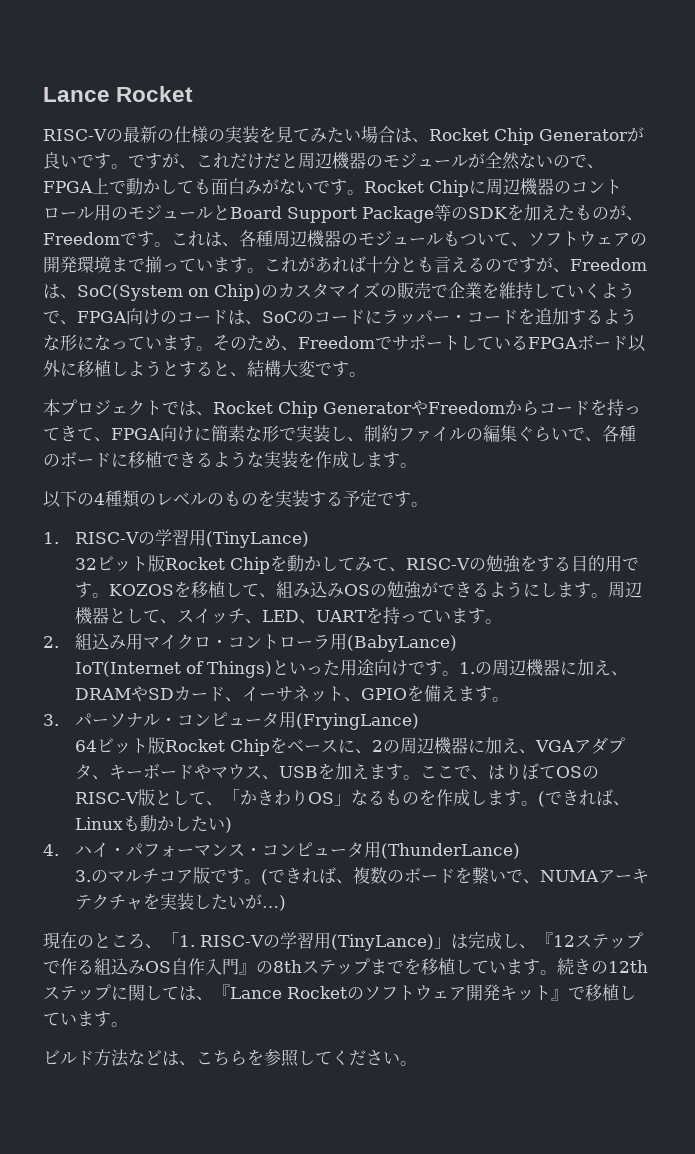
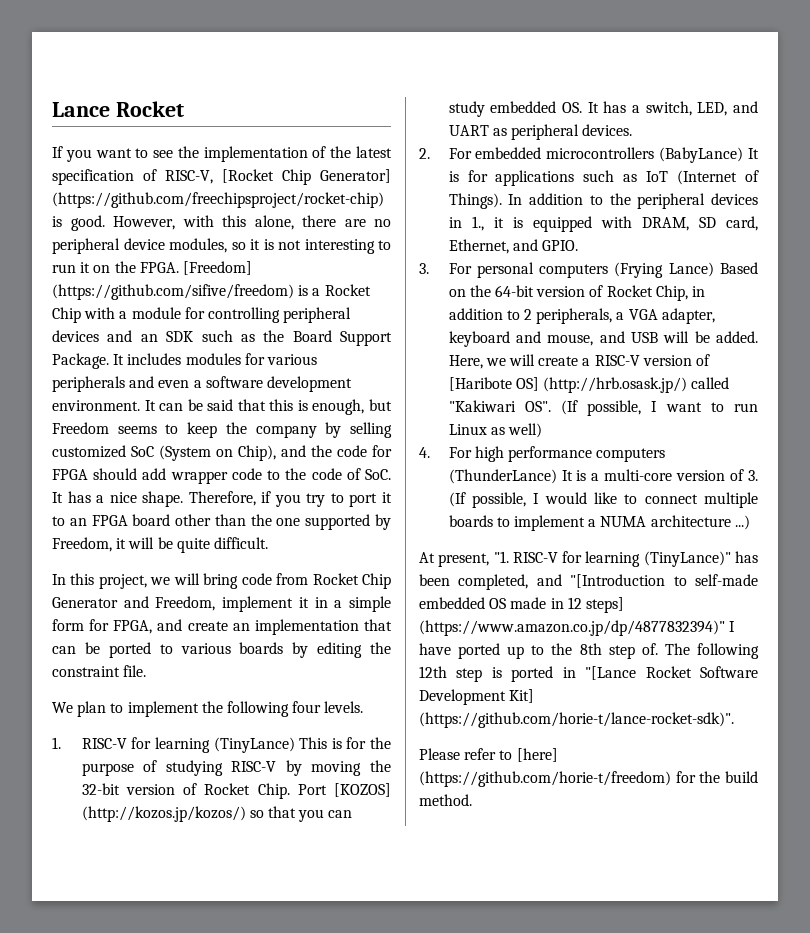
[43,126,644,145] [43,152,604,170] [43,178,622,197] [43,204,643,223] [43,230,647,247] [43,256,647,273] [43,282,635,301] [43,308,637,325] [43,334,646,352] [43,360,366,377] [43,399,641,418] [43,425,636,442] [43,451,417,468] [43,490,428,508] [43,529,310,548] [75,555,640,574] [75,581,643,599] [75,607,503,624] [43,633,458,652] [75,659,629,678] [75,685,510,702] [43,711,420,730] [75,737,626,756] [75,763,600,780] [75,789,631,807] [75,815,233,833] [43,841,521,859] [75,867,650,885] [75,893,287,911] [43,932,643,951] [43,958,648,975] [43,984,636,1001] [43,1011,128,1027] [43,1049,417,1067] RISC-Vの最新の仕様の実装を見てみたい場合は、Rocket Chip Generatorが良いです。ですが、これだけだと周辺機器のモジュールが全然ないので、FPGA上で動かしても面白みがないです。Rocket Chipに周辺機器のコントロール用のモジュールとBoard Support Package等のSDKを加えたものが、Freedomです。これは、各種周辺機器のモジュールもついて、ソフトウェアの開発環境まで揃っています。これがあれば十分とも言えるのですが、Freedomは、SoC(System on Chip)のカスタマイズの販売で企業を維持していくようで、FPGA向けのコードは、SoCのコードにラッパー・コードを追加するような形になっています。そのため、FreedomでサポートしているFPGAボード以外に移植しようとすると、結構大変です。 // 本プロジェクトでは、Rocket Chip GeneratorやFreedomからコードを持ってきて、FPGA向けに簡素な形で実装し、制約ファイルの編集ぐらいで、各種のボードに移植できるような実装を作成します。 // 以下の4種類のレベルのものを実装する予定です。 // 1. RISC-Vの学習用(TinyLance) // 32ビット版Rocket Chipを動かしてみて、RISC-Vの勉強をする目的用です。KOZOSを移植して、組み込みOSの勉強ができるようにします。周辺機器として、スイッチ、LED、UARTを持っています。 // 2.組込み用マイクロ・コントローラ用(BabyLance) // IoT(Internet of Things)といった用途向けです。1.の周辺機器に加え、DRAMやSDカード、イーサネット、GPIOを備えます。 // 3.パーソナル・コンピュータ用(FryingLance) // 64ビット版Rocket Chipをベースに、2の周辺機器に加え、VGAアダプタ、キーボードやマウス、USBを加えます。ここで、はりぼてOSのRISC-V版として、「かきわりOS」なるものを作成します。(できれば、Linuxも動かしたい) // 4.ハイ・パフォーマンス・コンピュータ用(ThunderLance) // 3.のマルチコア版です。(できれば、複数のボードを繋いで、NUMAアーキテクチャを実装したいが…) // 現在のところ、「1. RISC-Vの学習用(TinyLance)」は完成し、『12ステップで作る組込みOS自作入門』の8thステップまでを移植しています。続きの12thステップに関しては、『Lance Rocketのソフトウェア開発キット』で移植しています。 // ビルド方法などは、こちらを参照してください。 -> [52,146,392,162] [52,169,391,185] [52,192,384,208] [52,215,391,231] [52,238,391,254] [52,261,252,275] [52,284,371,300] [52,307,352,323] [52,330,392,346] [52,353,317,369] [52,376,352,392] [52,399,392,415] [52,422,392,438] [52,445,392,461] [52,468,391,484] [52,491,392,507] [52,514,391,530] [52,537,268,553] [52,573,392,589] [52,596,391,612] [52,619,392,635] [52,642,391,658] [52,665,147,677] [52,701,364,717] [52,737,391,753] [81,760,391,776] [81,783,391,799] [81,806,353,822] [448,101,758,117] [448,124,633,140] [419,147,759,163] [448,170,759,186] [448,193,758,209] [448,216,758,232] [448,239,579,254] [419,262,758,278] [448,285,705,301] [448,308,715,324] [448,331,758,347] [448,354,710,369] [448,377,730,393] [448,400,758,416] [448,423,543,438] [419,446,666,462] [448,469,758,484] [448,492,758,508] [448,515,750,531] [419,551,758,567] [419,574,758,590] [419,597,624,613] [419,620,736,636] [419,643,759,659] [419,666,758,682] [419,689,535,705] [419,712,734,728] [419,748,558,762] [419,771,758,787] [419,794,472,806] If you want to see the implementation of the latest specification of RISC-V, [Rocket Chip Generator] (https://github.com/freechipsproject/rocket-chip) is good. However, with this alone, there are no peripheral device modules, so it is not interesting to run it on the FPGA. [Freedom] (https://github.com/sifive/freedom) is a Rocket Chip with a module for controlling peripheral devices and an SDK such as the Board Support Package. It includes modules for various peripherals and even a software development environment. It can be said that this is enough, but Freedom seems to keep the company by selling customized SoC (System on Chip), and the code for FPGA should add wrapper code to the code of SoC. It has a nice shape. Therefore, if you try to port it to an FPGA board other than the one supported by Freedom, it will be quite difficult. // In this project, we will bring code from Rocket Chip Generator and Freedom, implement it in a simple form for FPGA, and create an implementation that can be ported to various boards by editing the constraint file. // We plan to implement the following four levels. // 1. RISC-V for learning (TinyLance) This is for the purpose of studying RISC-V by moving the 32-bit version of Rocket Chip. Port [KOZOS] (http://kozos.jp/kozos/) so that you can study embedded OS. It has a switch, LED, and UART as peripheral devices. // 2. For embedded microcontrollers (BabyLance) It is for applications such as IoT (Internet of Things). In addition to the peripheral devices in 1., it is equipped with DRAM, SD card, Ethernet, and GPIO. // 3. For personal computers (Frying Lance) Based on the 64-bit version of Rocket Chip, in addition to 2 peripherals, a VGA adapter, keyboard and mouse, and USB will be added. Here, we will create a RISC-V version of [Haribote OS] (http://hrb.osask.jp/) called "Kakiwari OS". (If possible, I want to run Linux as well) // 4. For high performance computers (ThunderLance) It is a multi-core version of 3. (If possible, I would like to connect multiple boards to implement a NUMA architecture ...) // At present, "1. RISC-V for learning (TinyLance)" has been completed, and "[Introduction to self-made embedded OS made in 12 steps] (https://www.amazon.co.jp/dp/4877832394)" I have ported up to the 8th step of. The following 12th step is ported in "[Lance Rocket Software Development Kit] (https://github.com/horie-t/lance-rocket-sdk)". // Please refer to [here] (https://github.com/horie-t/freedom) for the build method.

